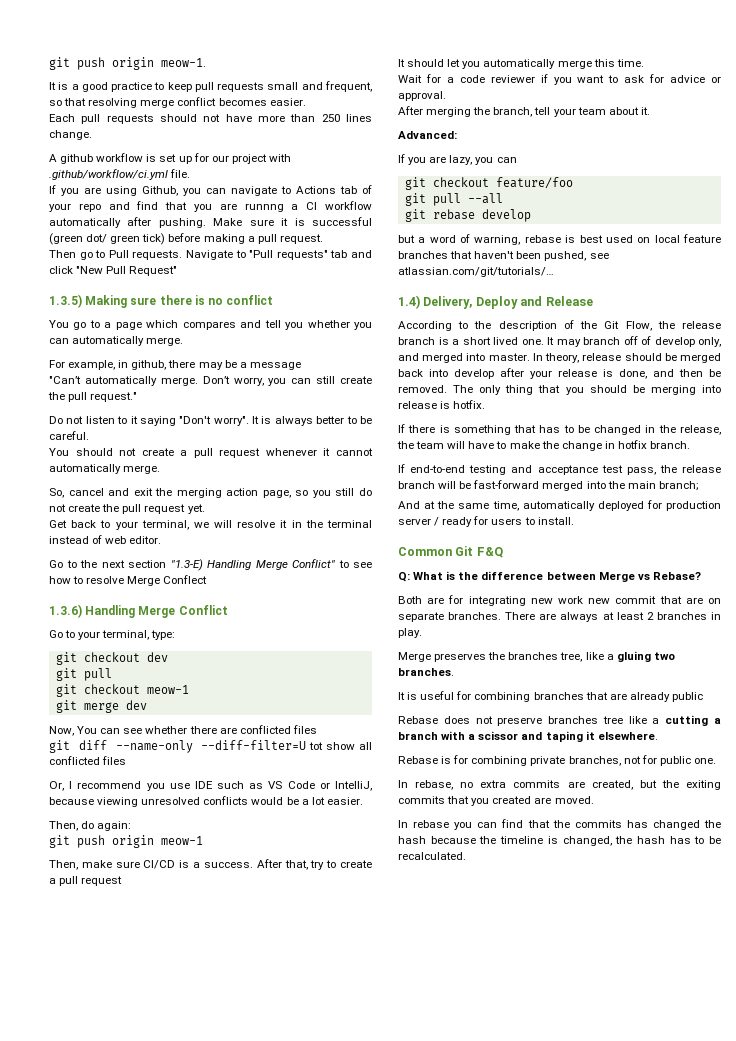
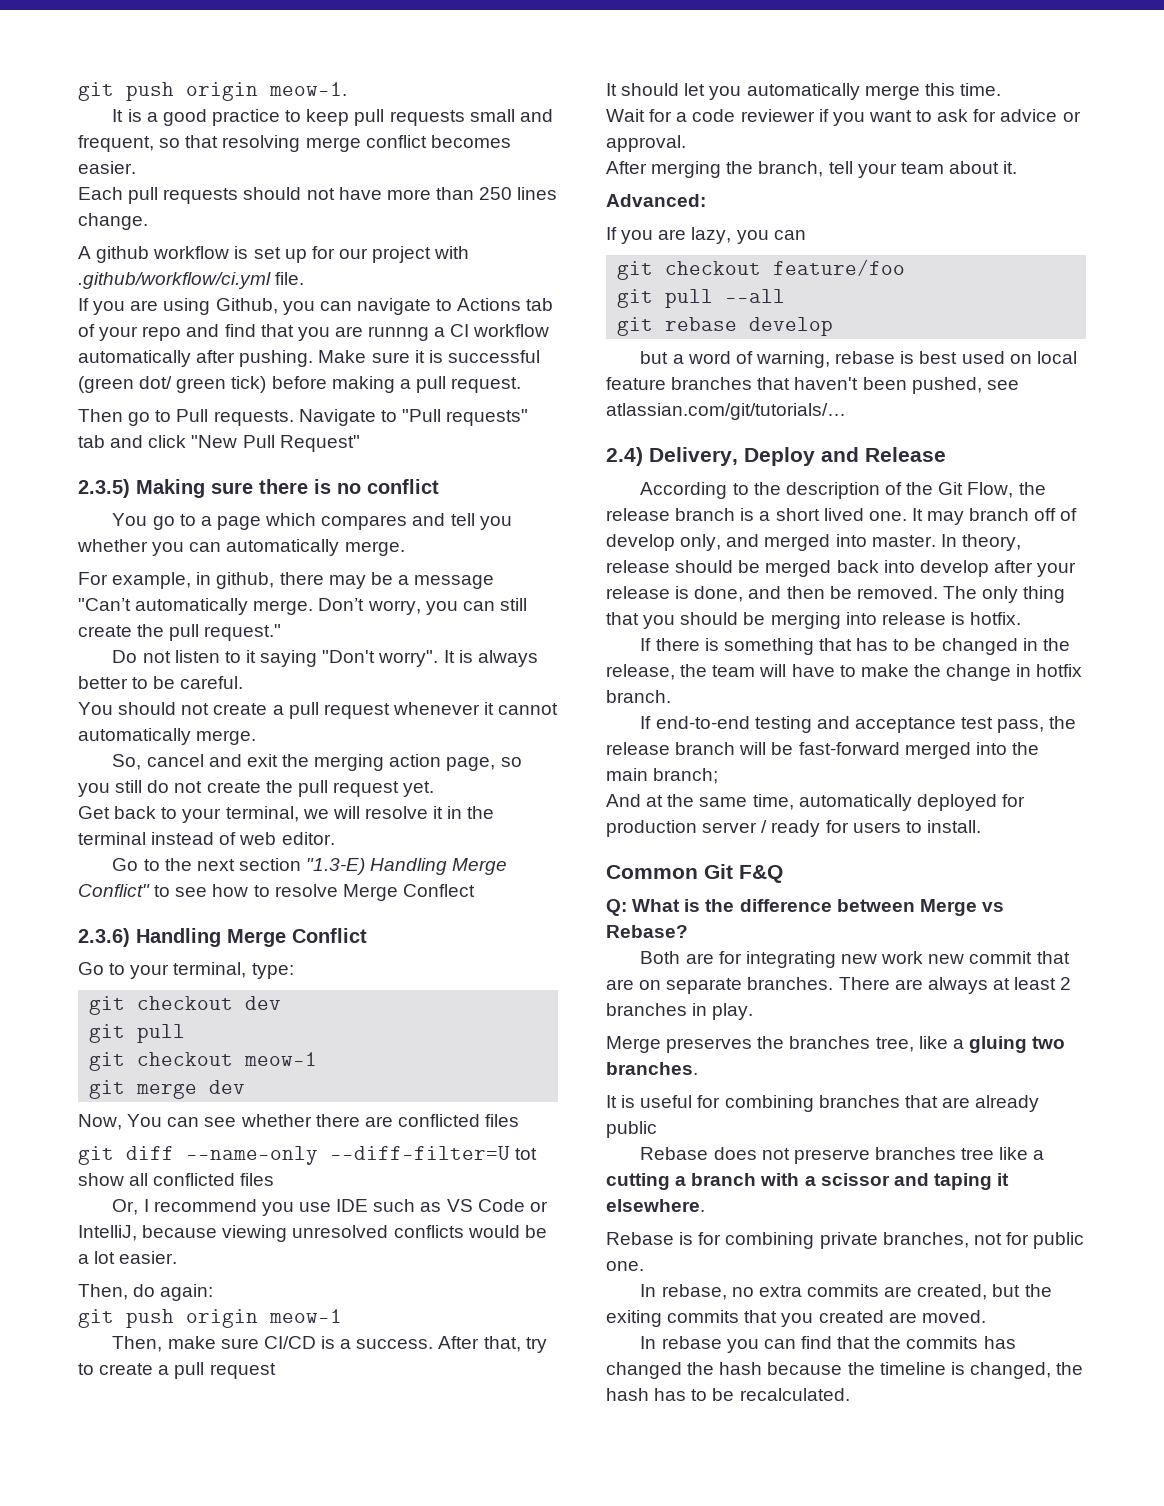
[49,294,82,308] 1.3.5) -> [78,479,130,498] 2.3.5)
[49,604,82,618] 1.3.6) -> [78,928,130,947] 2.3.6)
[398,295,420,309] 1.4) -> [606,447,643,466] 2.4)

